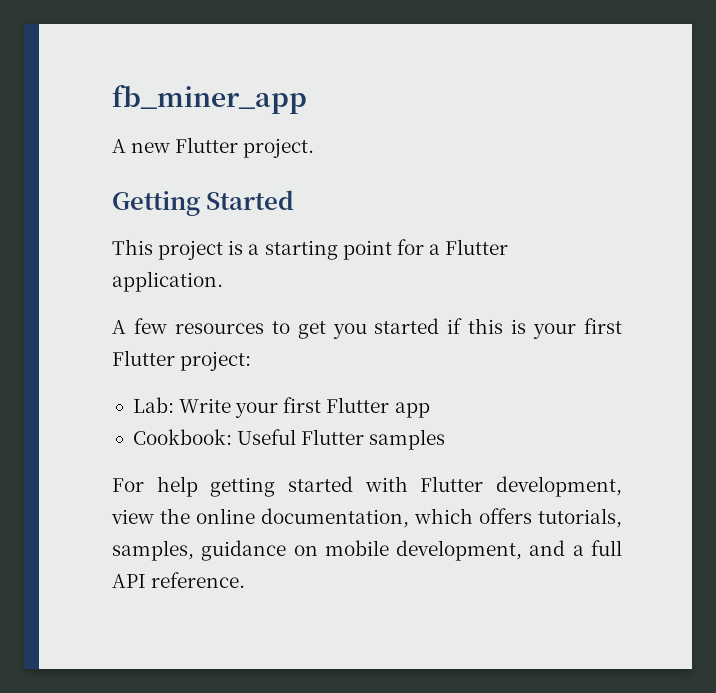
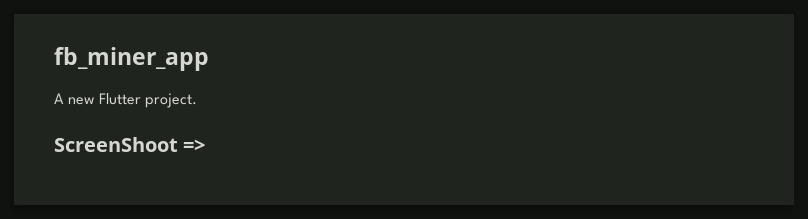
[112,190,295,216] [112,239,509,260] [112,271,223,292] [112,318,623,339] [112,350,252,371] [132,397,430,418] [132,429,446,450] [112,476,622,497] [111,508,622,528] [112,540,622,561] [112,572,246,588] Getting Started // This project is a starting point for a Flutter application. // A few resources to get you started if this is your first Flutter project: // Lab: Write your first Flutter app // Cookbook: Useful Flutter samples // For help getting started with Flutter development, view the online documentation, which offers tutorials, samples, guidance on mobile development, and a full API reference. -> [54,137,206,152] ScreenShoot =>

